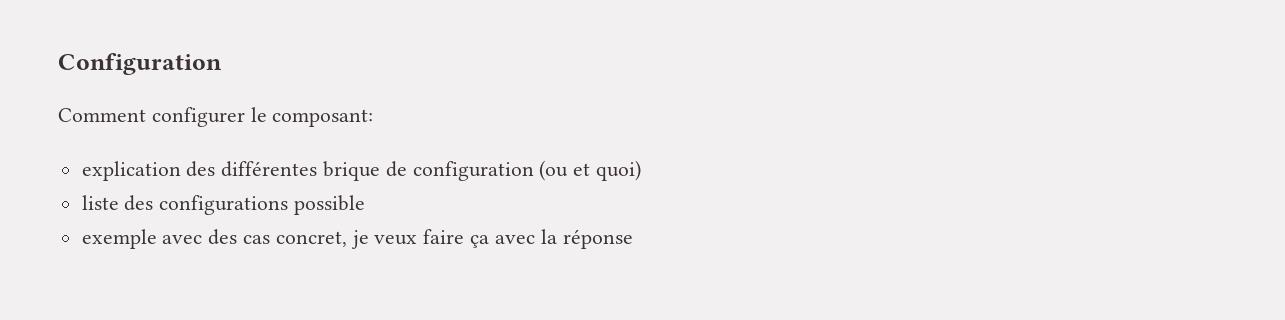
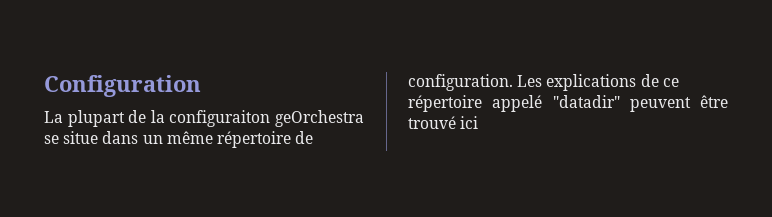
[58,107,374,127] [81,160,642,181] [81,195,366,215] [81,229,633,249] Comment configurer le composant: // explication des différentes brique de configuration (ou et quoi) // liste des configurations possible // exemple avec des cas concret, je veux faire ça avec la réponse -> [44,110,364,127] [44,131,314,148] [408,74,679,91] [408,95,728,112] [408,116,479,129] La plupart de la configuraiton geOrchestra se situe dans un même répertoire de configuration. Les explications de ce répertoire appelé "datadir" peuvent être trouvé ici

